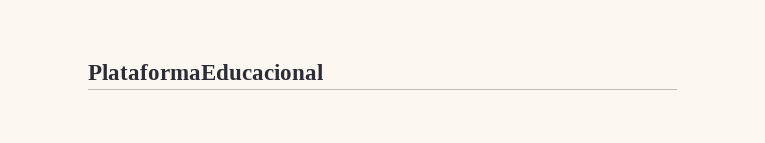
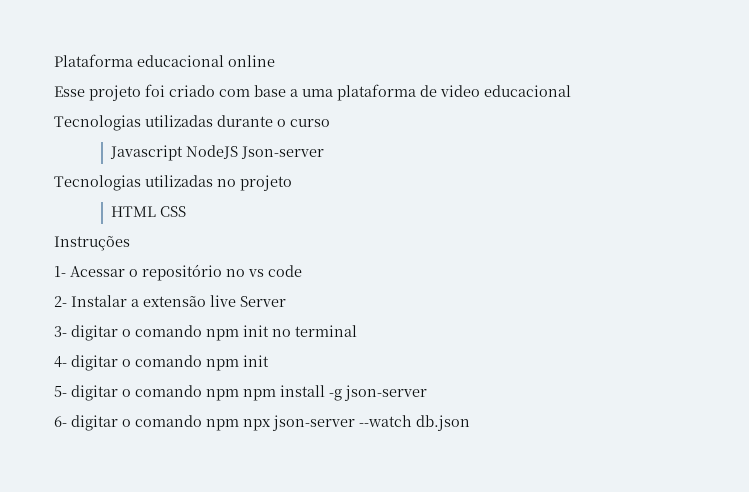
[88,64,323,80] PlataformaEducacional -> [54,54,275,67] [54,84,571,101] [54,115,330,131] [110,145,325,161] [54,175,292,191] [111,206,187,217] [54,235,130,251] [54,264,302,281] [54,295,286,307] [54,325,357,341] [54,355,269,371] [54,385,427,401] [54,415,470,431] Plataforma educacional online // Esse projeto foi criado com base a uma plataforma de video educacional // Tecnologias utilizadas durante o curso // Javascript NodeJS Json-server // Tecnologias utilizadas no projeto // HTML CSS // Instruções // 1- Acessar o repositório no vs code // 2- Instalar a extensão live Server // 3- digitar o comando npm init no terminal // 4- digitar o comando npm init // 5- digitar o comando npm npm install -g json-server // 6- digitar o comando npm npx json-server --watch db.json

